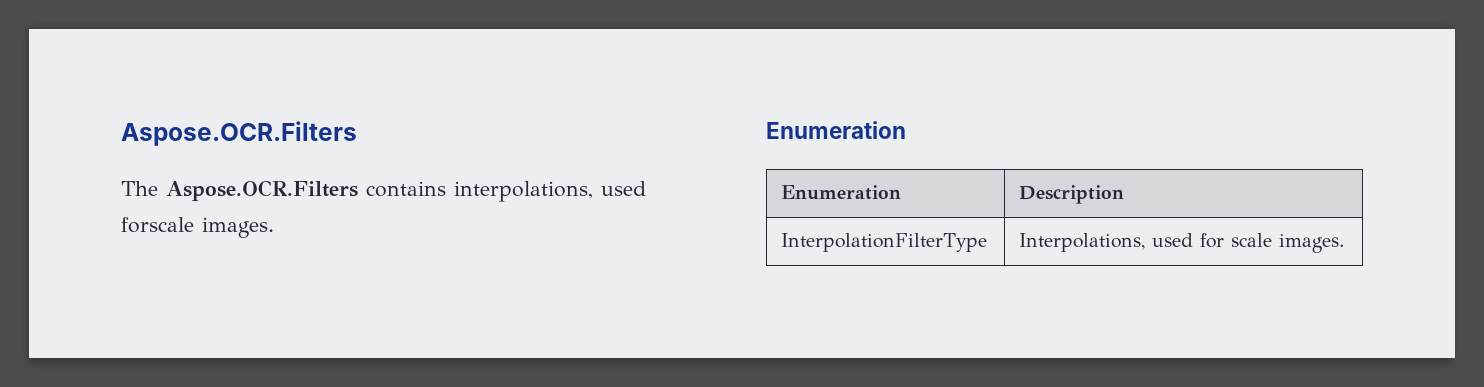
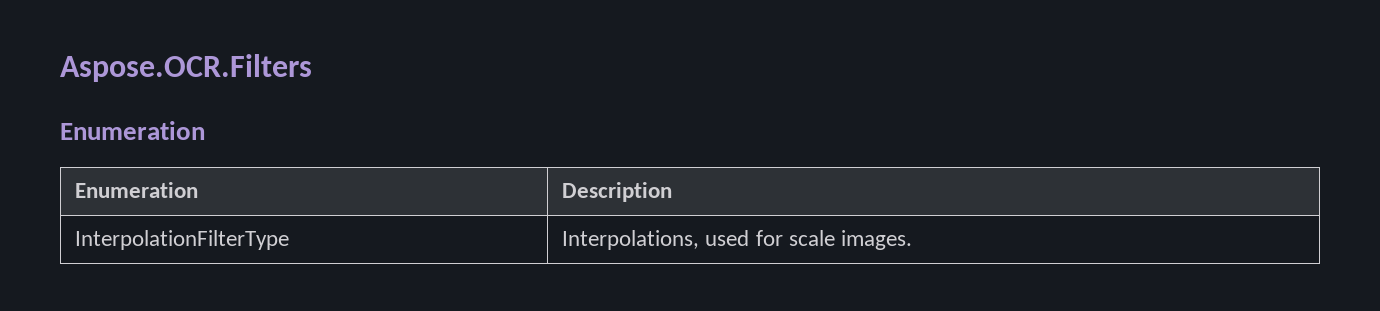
[121,121,357,146] [121,180,646,202] [121,217,274,238] Aspose.OCR.Filters // The Aspose.OCR.Filters contains interpolations, used forscale images. -> [60,54,312,82] Aspose.OCR.Filters

